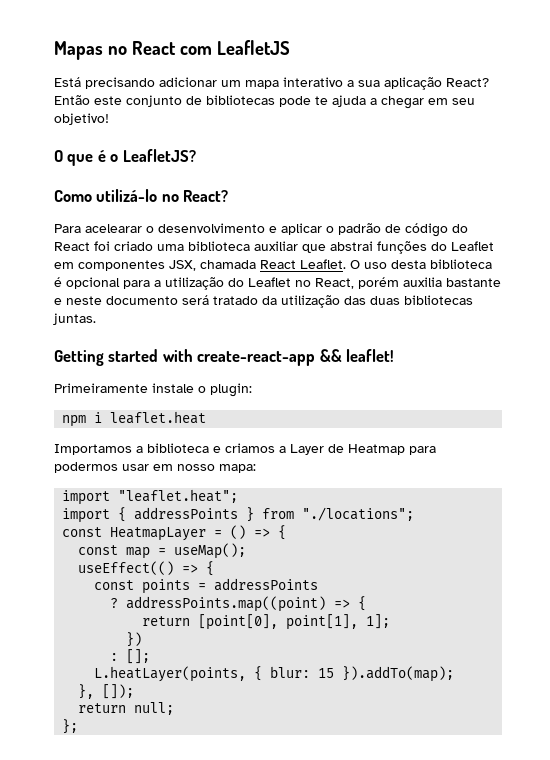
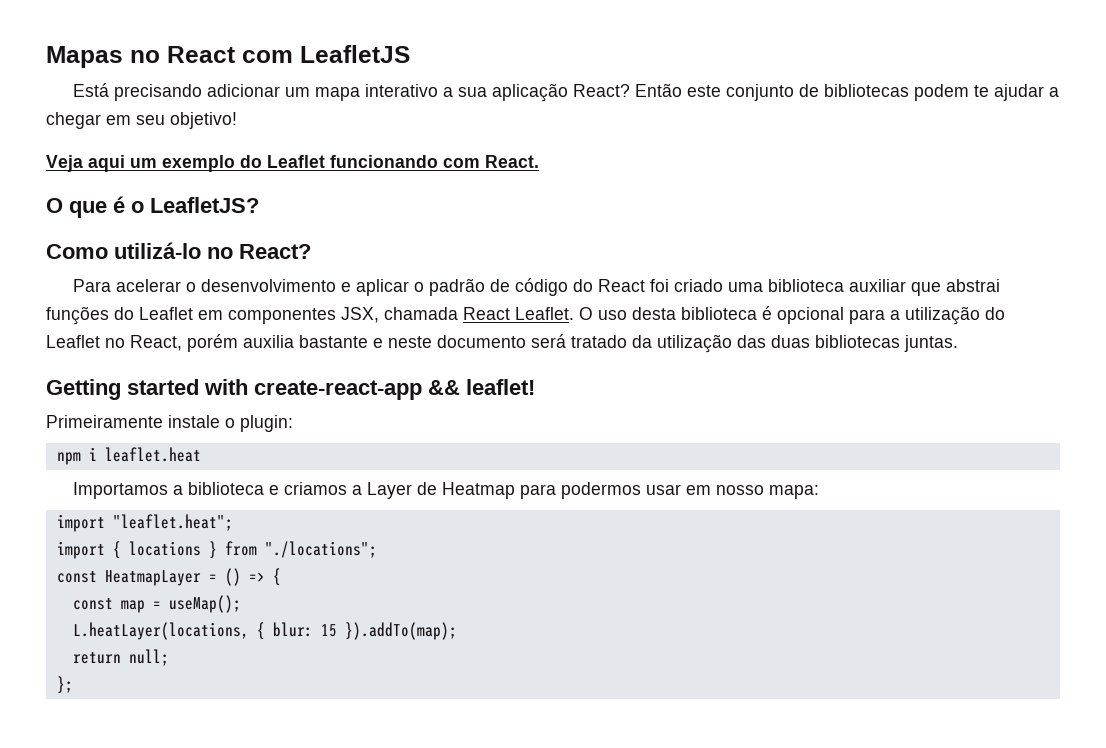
[279,95,366,107] pode te ajuda -> [914,84,1045,101] podem te ajudar
(109, 119) none -> [46,155,539,172] // Veja aqui um exemplo do Leaflet funcionando com React.
[85,224,142,233] acelearar -> [116,279,182,292] acelerar
[134,507,239,520] addressPoints -> [128,541,201,556] locations
[78,561,215,576] [94,578,319,594] [110,596,367,612] [142,614,391,630] [126,632,143,647] [110,649,151,664] [94,666,247,682] useEffect(() => { // const points = addressPoints // ? addressPoints.map((point) => { // return [point[0], point[1], 1]; // }) // : []; // L.heatLayer(points, -> [72,622,249,640] L.heatLayer(locations,
[78,684,135,699] // }, []); -> (457, 631) none

